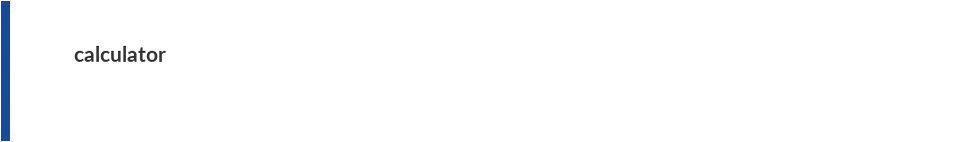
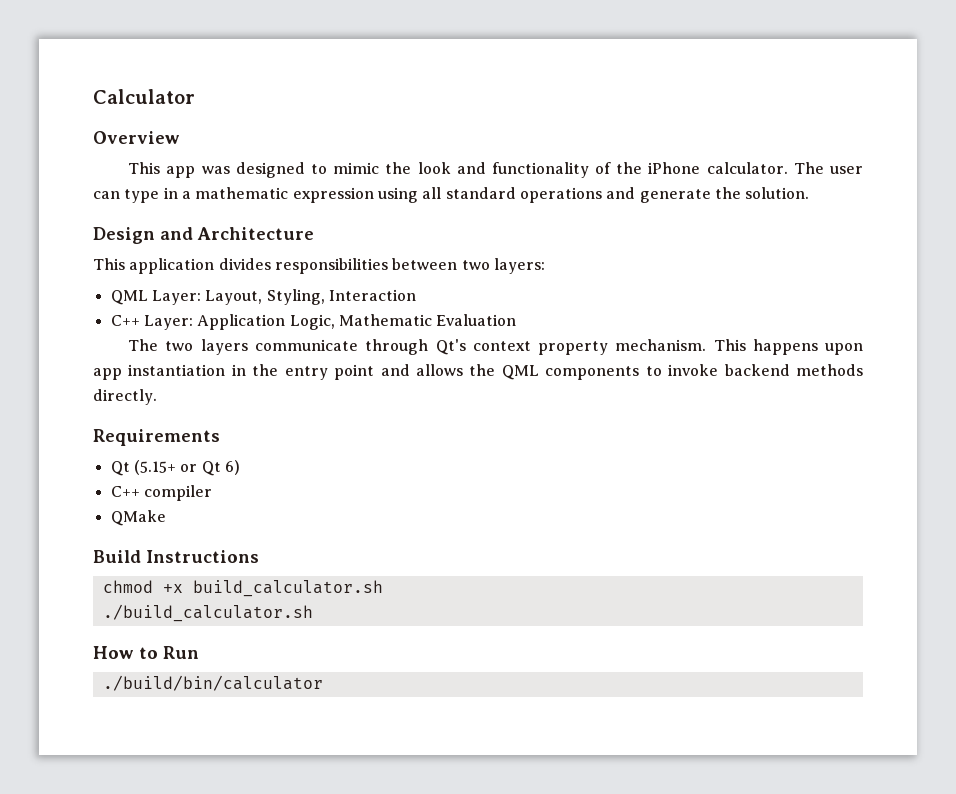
[74,45,167,62] calculator -> [93,89,195,104] [93,131,180,144] [128,162,864,178] [93,187,810,203] [93,227,314,244] [93,258,545,274] [110,289,416,305] [110,314,517,330] [128,339,863,355] [93,364,864,380] [93,389,157,405] [93,429,220,446] [110,460,240,476] [110,485,212,501] [110,510,166,526] [93,550,259,563] [102,580,383,597] [102,604,313,622] [93,646,199,659] [102,675,323,691] Calculator // Overview // This app was designed to mimic the look and functionality of the iPhone calculator. The user can type in a mathematic expression using all standard operations and generate the solution. // Design and Architecture // This application divides responsibilities between two layers: // QML Layer: Layout, Styling, Interaction // C++ Layer: Application Logic, Mathematic Evaluation // The two layers communicate through Qt's context property mechanism. This happens upon app instantiation in the entry point and allows the QML components to invoke backend methods directly. // Requirements // Qt (5.15+ or Qt 6) // C++ compiler // QMake // Build Instructions // chmod +x build_calculator.sh // ./build_calculator.sh // How to Run // ./build/bin/calculator

